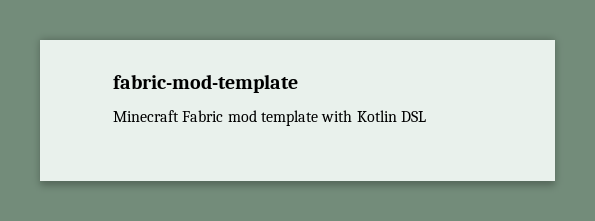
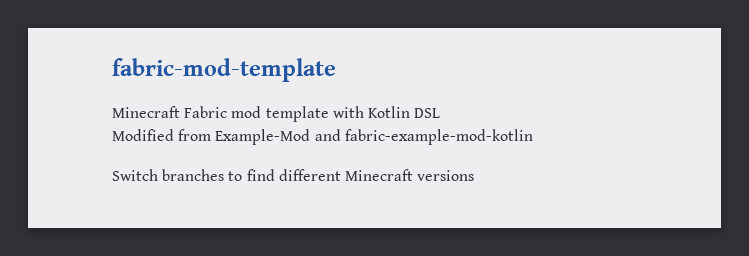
(426, 116) none -> [112,129,533,145] [112,169,475,181] // Modified from Example-Mod and fabric-example-mod-kotlin // Switch branches to find different Minecraft versions

